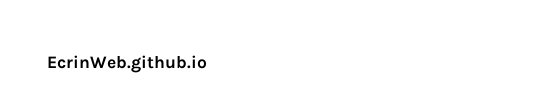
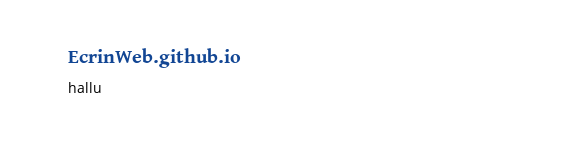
(207, 64) none -> [68,82,102,93] // hallu

